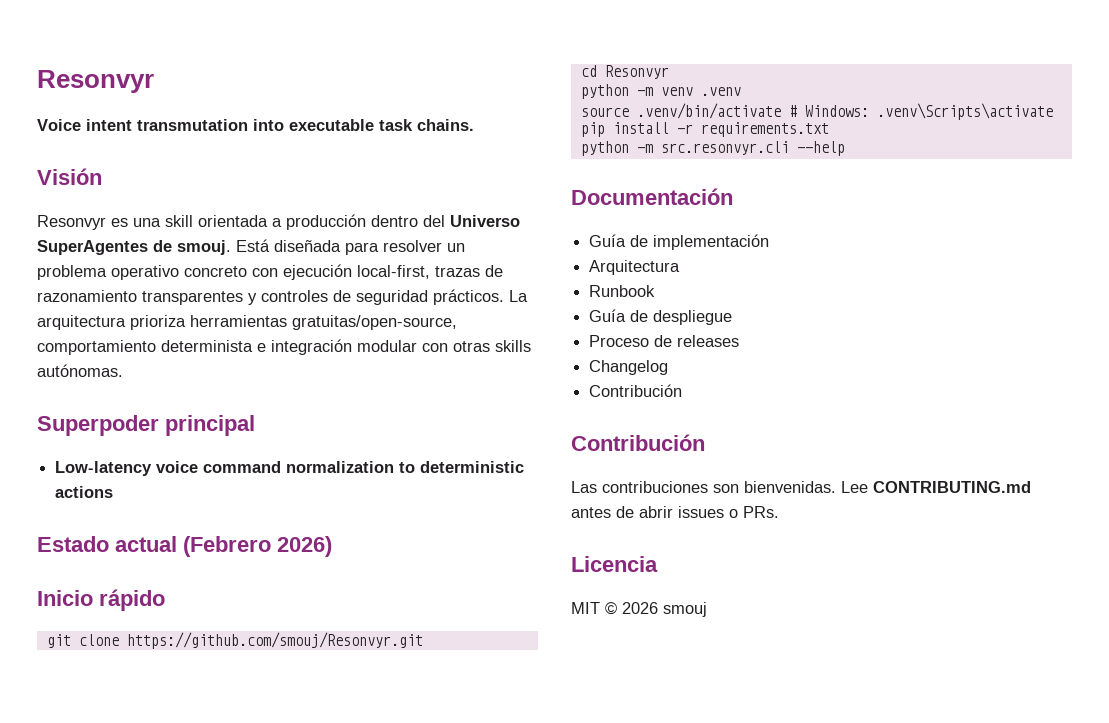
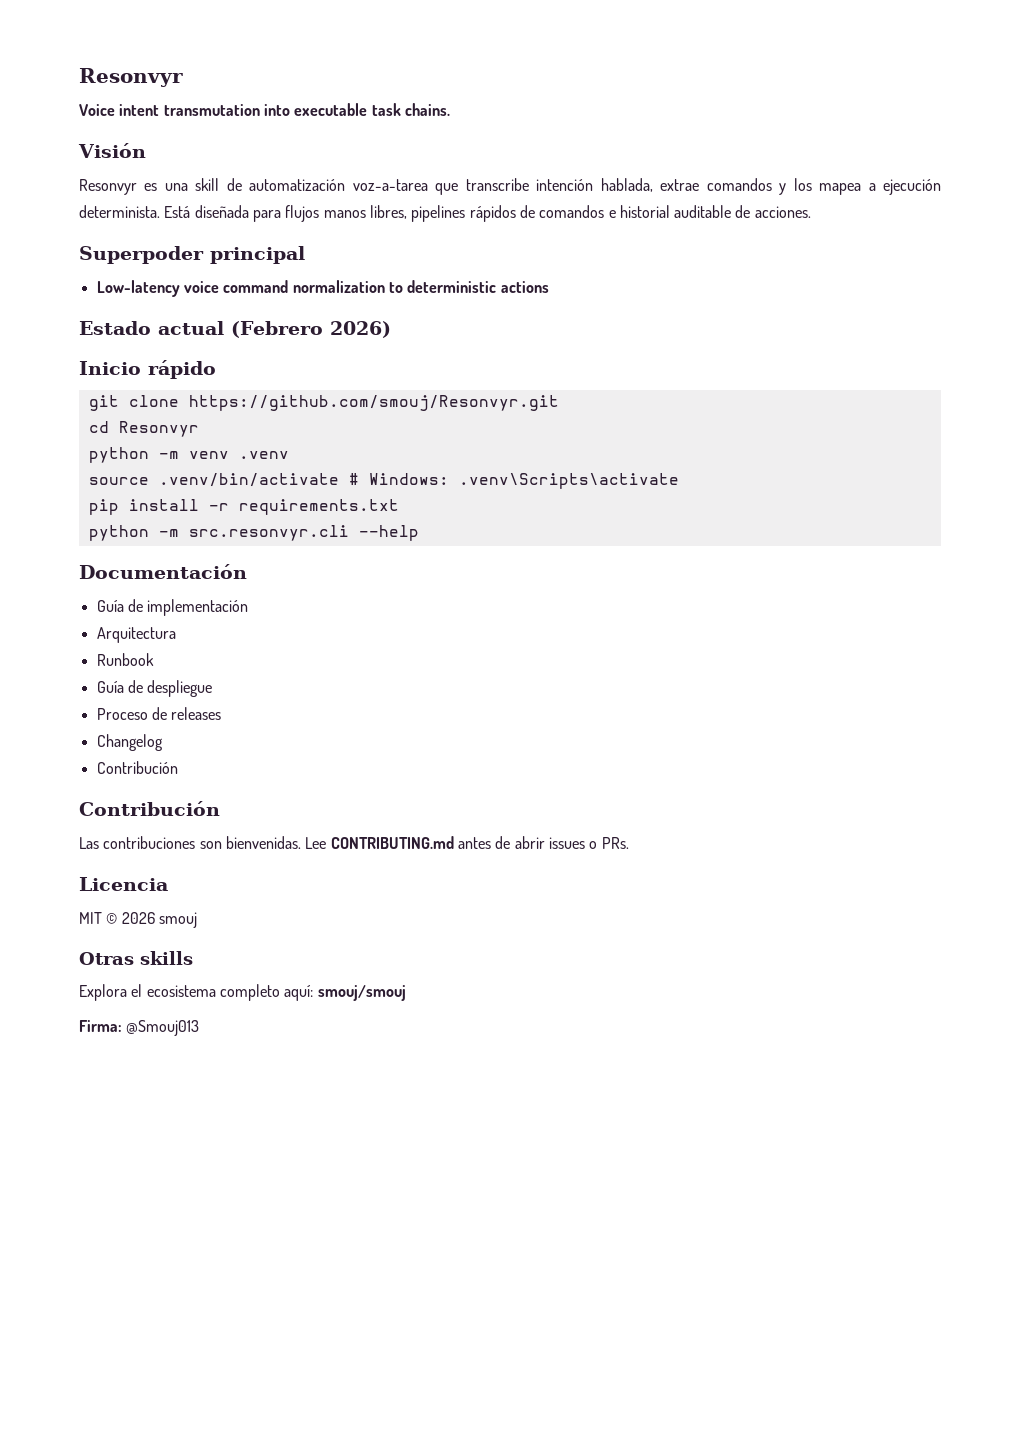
[198,214,520,230] [37,239,465,255] [37,264,503,280] [37,289,528,305] [37,315,457,330] [37,339,531,355] [37,364,123,377] orientada a producción dentro del Universo SuperAgentes de smouj. Está diseñada para resolver un problema operativo concreto con ejecución local-first, trazas de razonamiento transparentes y controles de seguridad prácticos. La arquitectura prioriza herramientas gratuitas/open-source, comportamiento determinista e integración modular con otras skills autónomas. -> [226,178,942,195] [79,205,811,222] de automatización voz-a-tarea que transcribe intención hablada, extrae comandos y los mapea a ejecución determinista. Está diseñada para flujos manos libres, pipelines rápidos de comandos e historial auditable de acciones.
(707, 609) none -> [79,951,193,965] [79,984,406,1001] [79,1020,200,1036] // Otras skills // Explora el ecosistema completo aquí: smouj/smouj // Firma: @Smouj013

